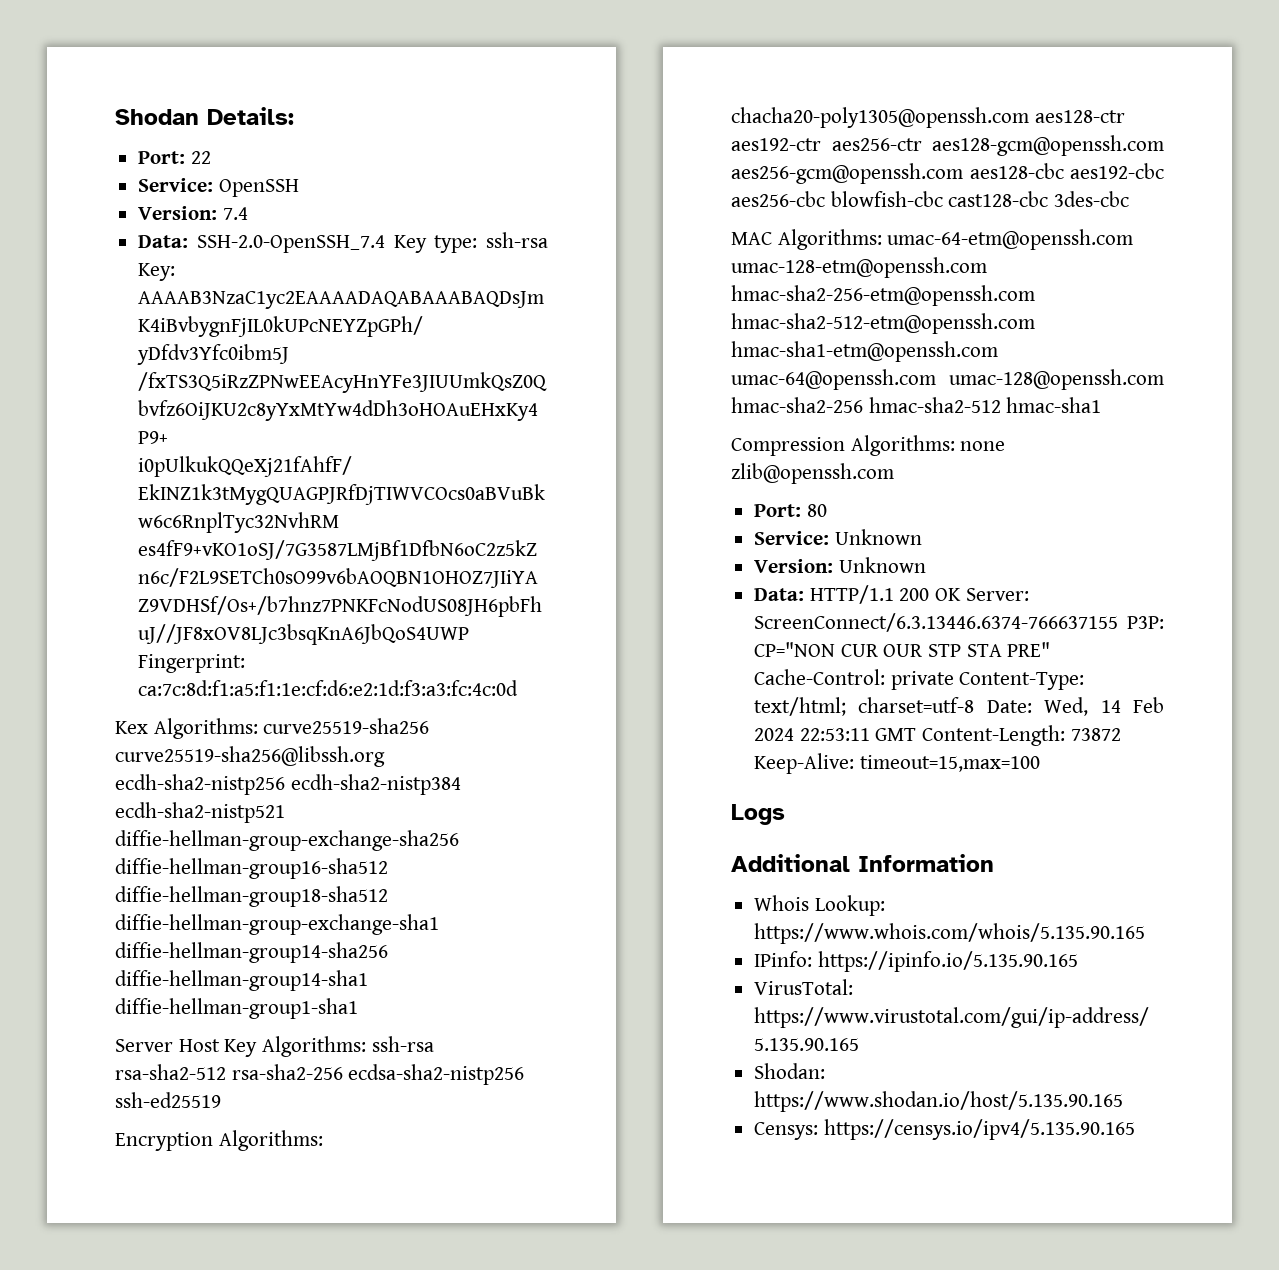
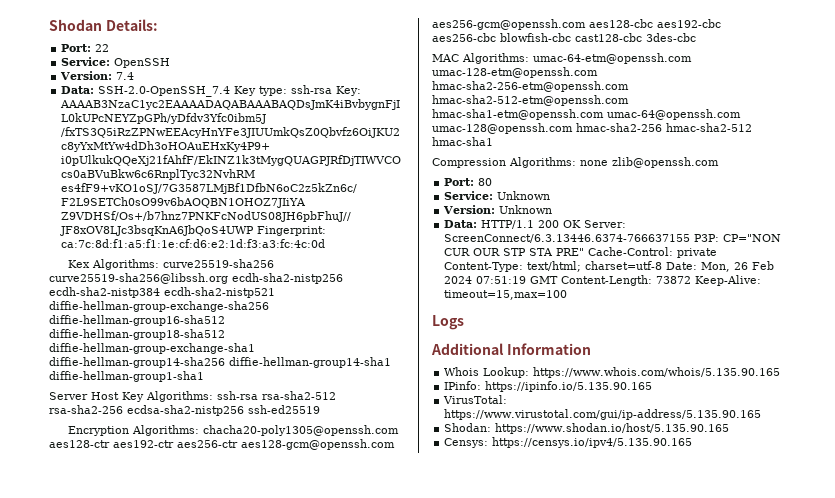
[1044,697,1121,716] Wed, 14 -> [701,262,749,272] Mon, 26
[799,728,870,741] 22:53:11 -> [476,276,527,284] 07:51:19

